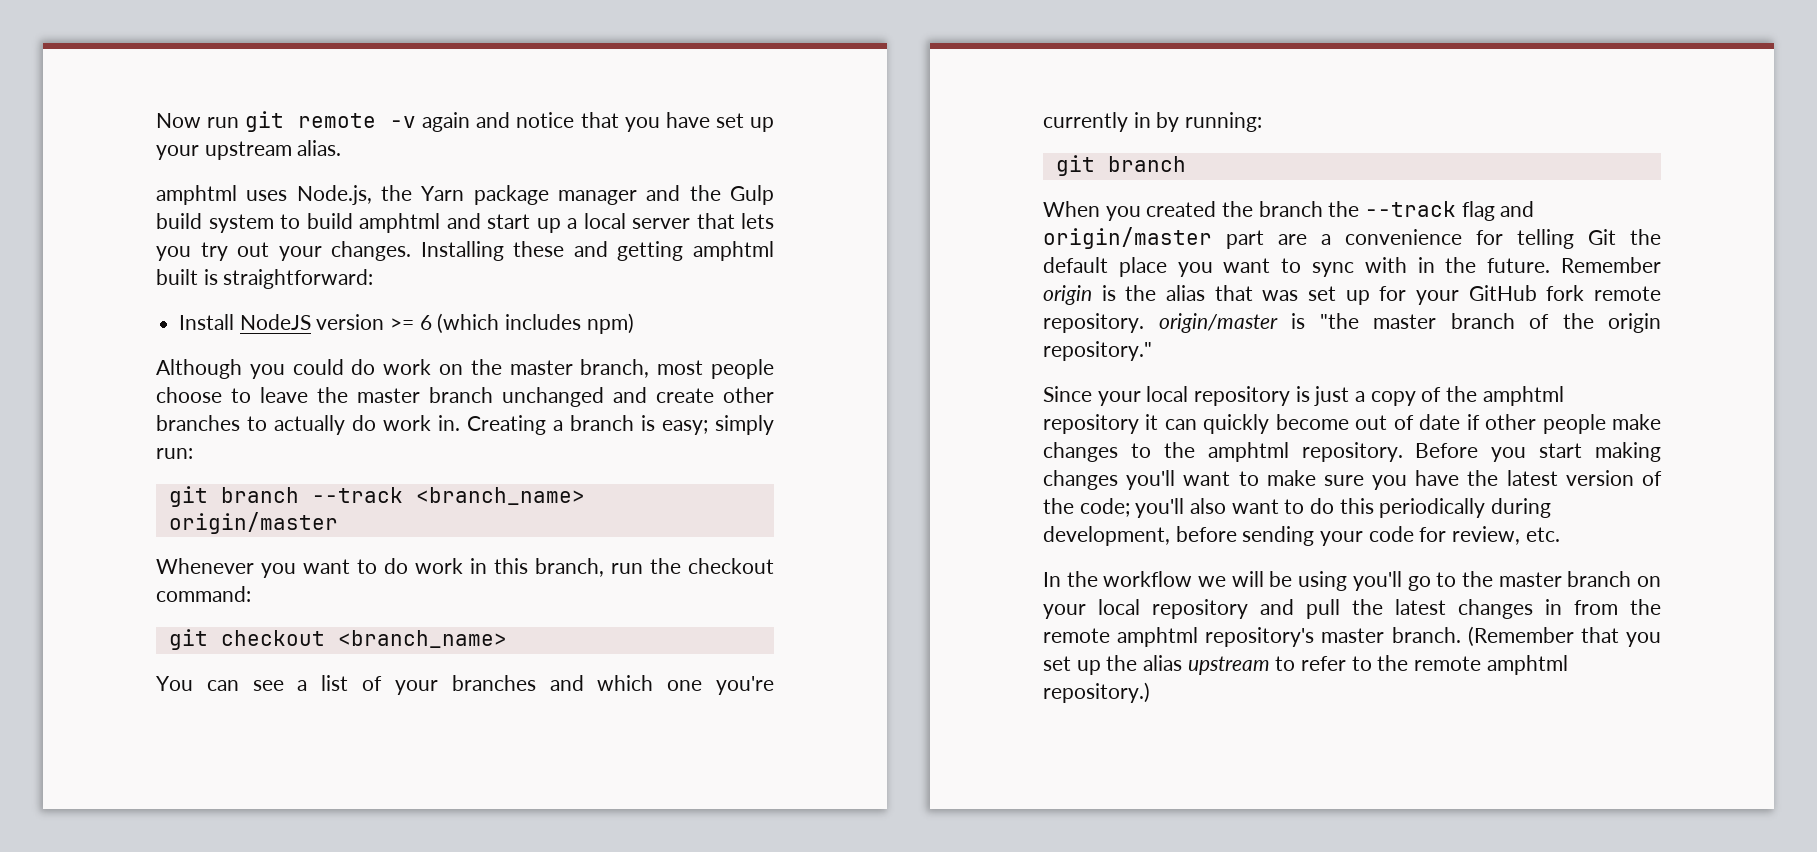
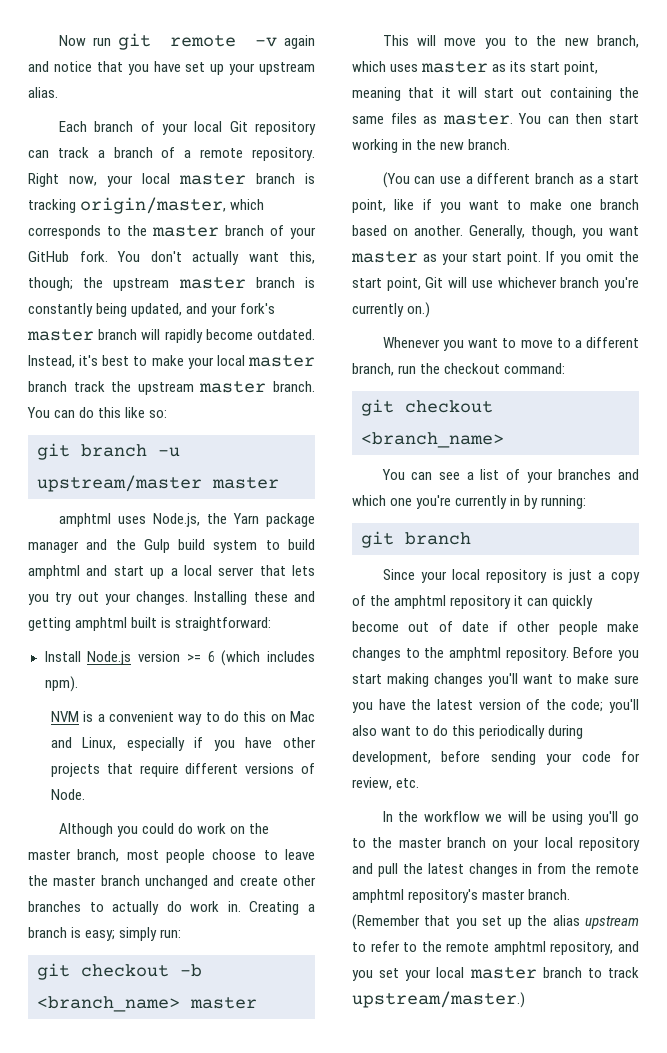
(342, 148) none -> [58,121,316,135] [28,147,315,161] [28,173,315,187] [28,197,265,214] [28,225,316,239] [28,251,315,265] [28,277,315,291] [28,303,276,317] [27,329,315,343] [28,355,315,369] [28,381,315,395] [27,407,168,418] [37,443,180,460] [37,475,279,492] // Each branch of your local Git repository can track a branch of a remote repository. Right now, your local master branch is tracking origin/master, which corresponds to the master branch of your GitHub fork. You don't actually want this, though; the upstream master branch is constantly being updated, and your fork's master branch will rapidly become outdated. Instead, it's best to make your local master branch track the upstream master branch. You can do this like so: // git branch -u upstream/master master
[239,314,311,330] NodeJS -> [87,651,132,665] Node.js
[586,313,634,334] npm) -> [44,676,78,692] [50,711,315,725] [50,737,316,751] [50,763,316,777] [50,789,85,800] npm). // NVM is a convenient way to do this on Mac and Linux, especially if you have other projects that require different versions of Node.
[220,487,585,505] [168,512,338,534] branch --track <branch_name> origin/master -> [81,964,202,977] [37,996,257,1012] [382,35,639,49] [352,61,599,75] [352,87,639,101] [352,113,639,125] [352,139,511,153] [382,172,639,188] [352,199,639,213] [352,225,639,239] [351,251,639,265] [352,277,639,291] [352,302,431,318] checkout -b <branch_name> master // This will move you to the new branch, which uses master as its start point, meaning that it will start out containing the same files as master. You can then start working in the new branch. // (You can use a different branch as a start point, like if you want to make one branch based on another. Generally, though, you want master as your start point. If you omit the start point, Git will use whichever branch you're currently on.)
[384,558,528,574] do work in this -> [520,337,639,348] move to a different
[1043,201,1535,221] [1043,227,1661,249] [1043,257,1661,277] [1043,285,1661,305] [1043,313,1661,333] [1043,341,1152,361] // When you created the branch the --track flag and origin/master part are a convenience for telling Git the default place you want to sync with in the future. Remember origin is the alias that was set up for your GitHub fork remote repository. origin/master is "the master branch of the origin repository." -> (471, 538) none
[1043,682,1150,703] repository.) -> [550,941,639,955] [352,967,639,981] [352,991,525,1008] repository, and you set your local master branch to track upstream/master.)

